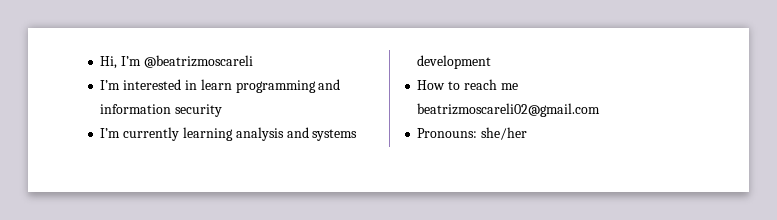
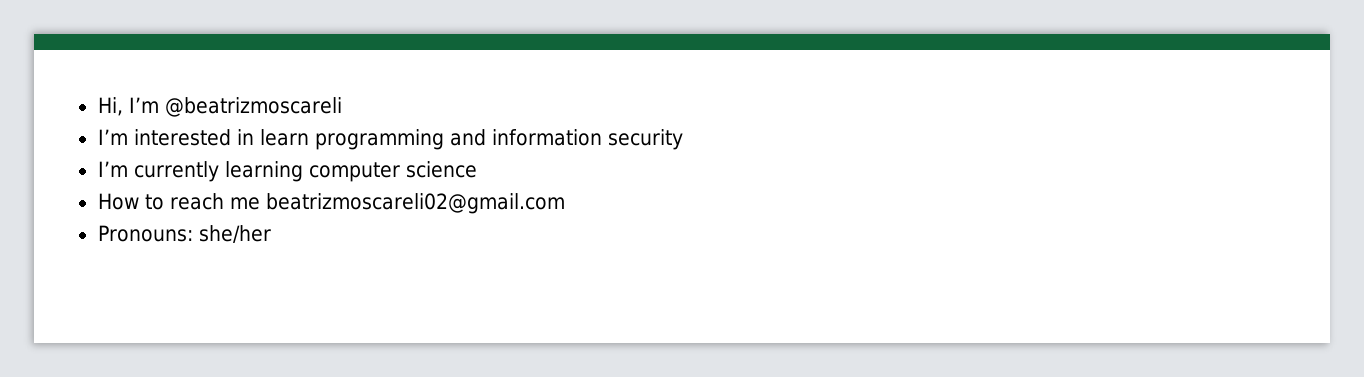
[235,127,358,141] [417,55,492,69] analysis and systems development -> [308,161,477,182] computer science

